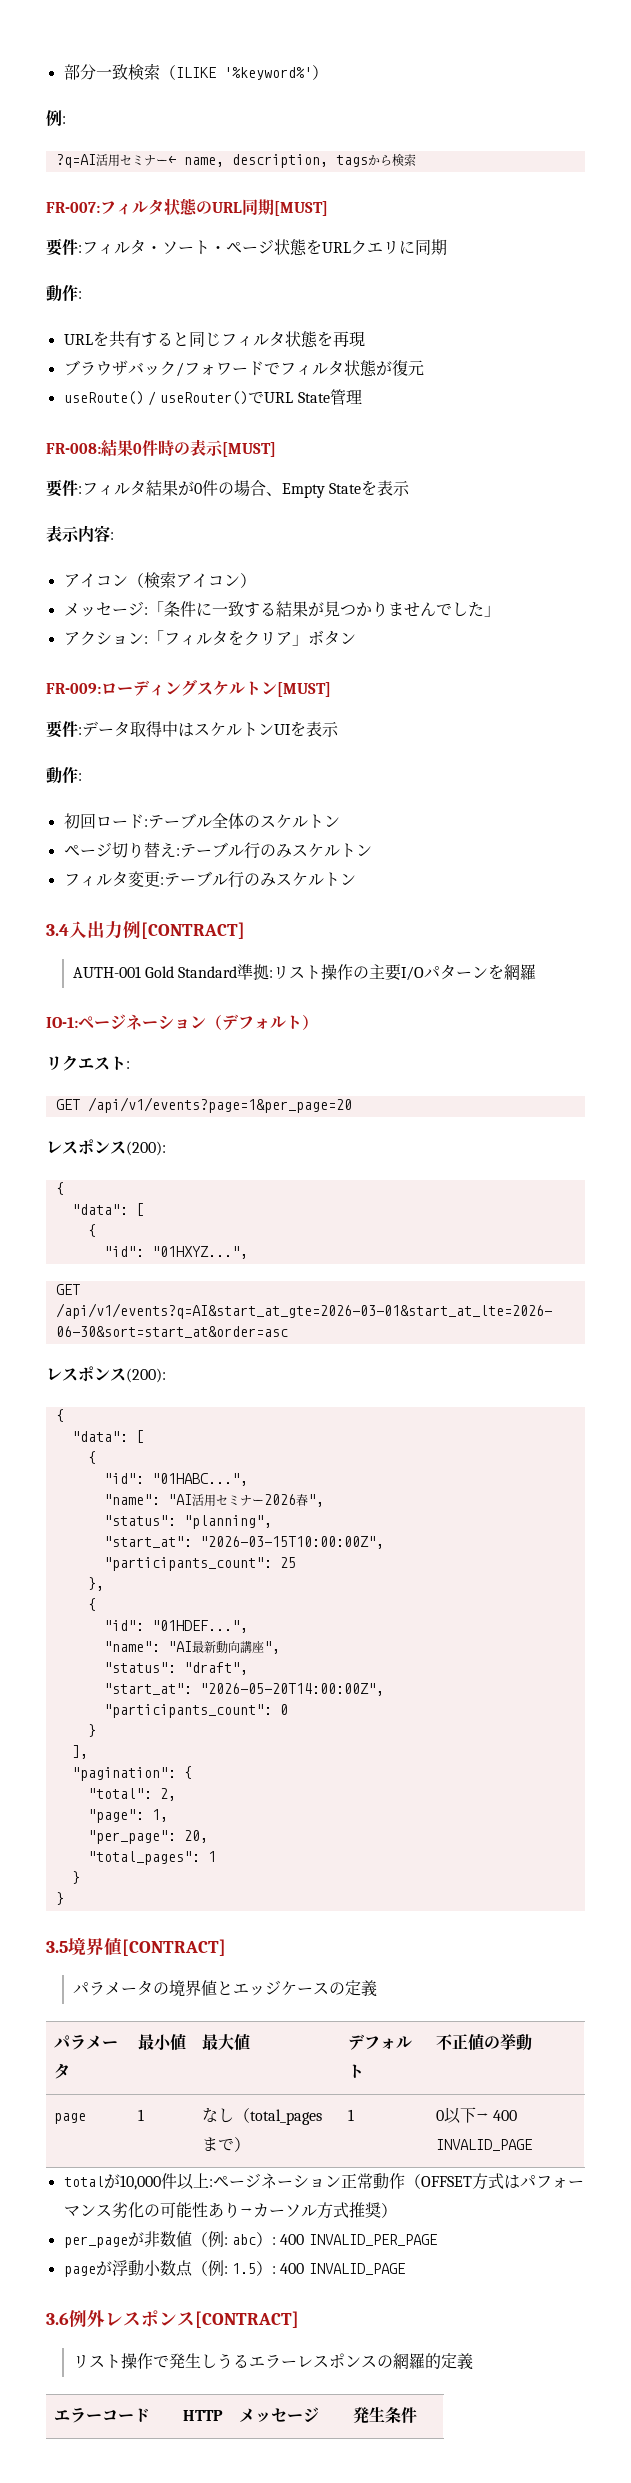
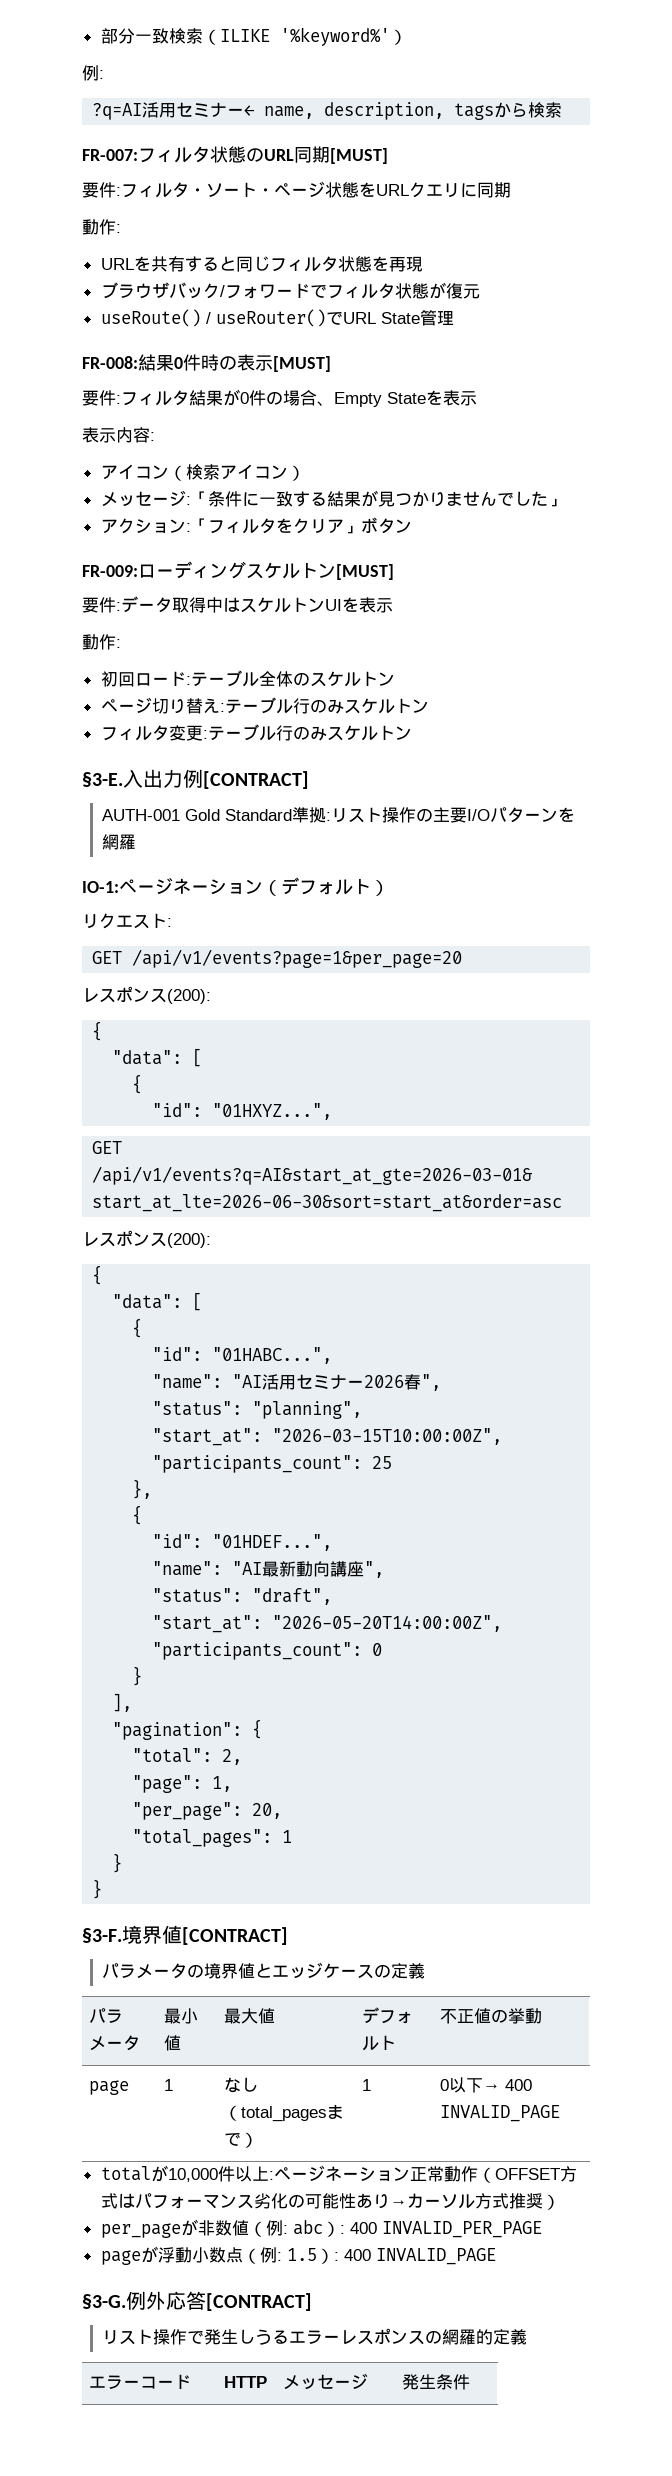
[46,924,69,936] 3.4 -> [82,772,123,787] §3-E.
[46,1941,68,1953] 3.5 -> [82,1928,122,1943] §3-F.
[46,2310,195,2327] 3.6例外レスポンス -> [82,2291,206,2310] §3-G.例外応答

